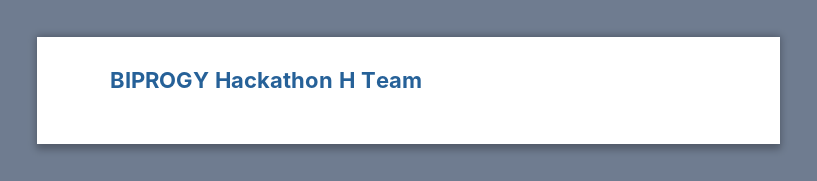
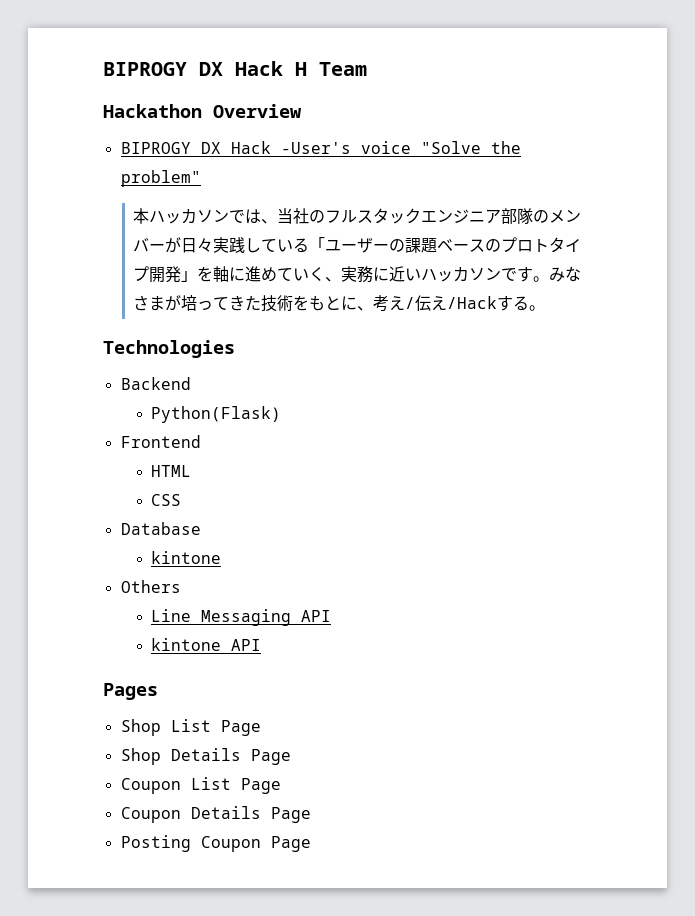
[110,72,333,88] BIPROGY Hackathon -> [103,61,283,76] BIPROGY DX Hack
(422, 80) none -> [103,104,302,118] [120,141,521,154] [120,170,201,187] [133,208,582,225] [133,237,582,253] [133,266,582,283] [133,295,546,312] [103,340,235,358] [120,377,191,390] [151,406,282,423] [120,435,201,448] [151,465,192,477] [151,494,182,506] [120,522,201,535] [151,551,222,564] [120,580,181,593] [151,609,332,626] [151,638,262,651] [103,683,158,700] [120,719,261,736] [120,748,291,765] [120,777,281,794] [120,806,311,823] [120,835,311,852] // Hackathon Overview // BIPROGY DX Hack -User's voice "Solve the problem" // 本ハッカソンでは、当社のフルスタックエンジニア部隊のメンバーが日々実践している「ユーザーの課題ベースのプロトタイプ開発」を軸に進めていく、実務に近いハッカソンです。みなさまが培ってきた技術をもとに、考え/伝え/Hackする。 // Technologies // Backend // Python(Flask) // Frontend // HTML // CSS // Database // kintone // Others // Line Messaging API // kintone API // Pages // Shop List Page // Shop Details Page // Coupon List Page // Coupon Details Page // Posting Coupon Page

